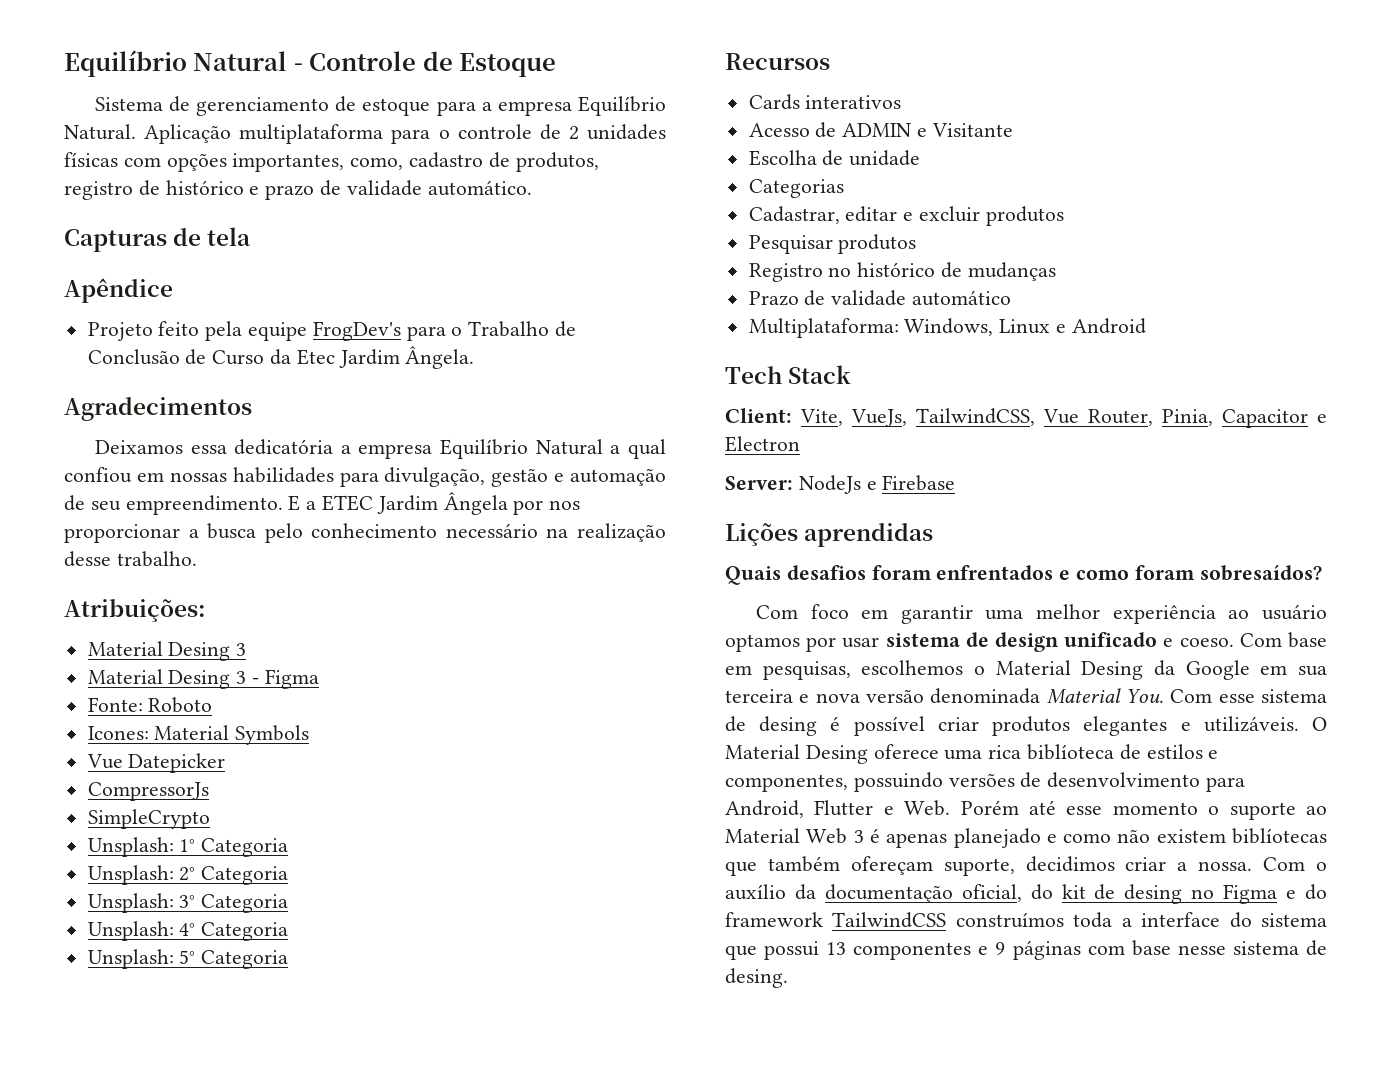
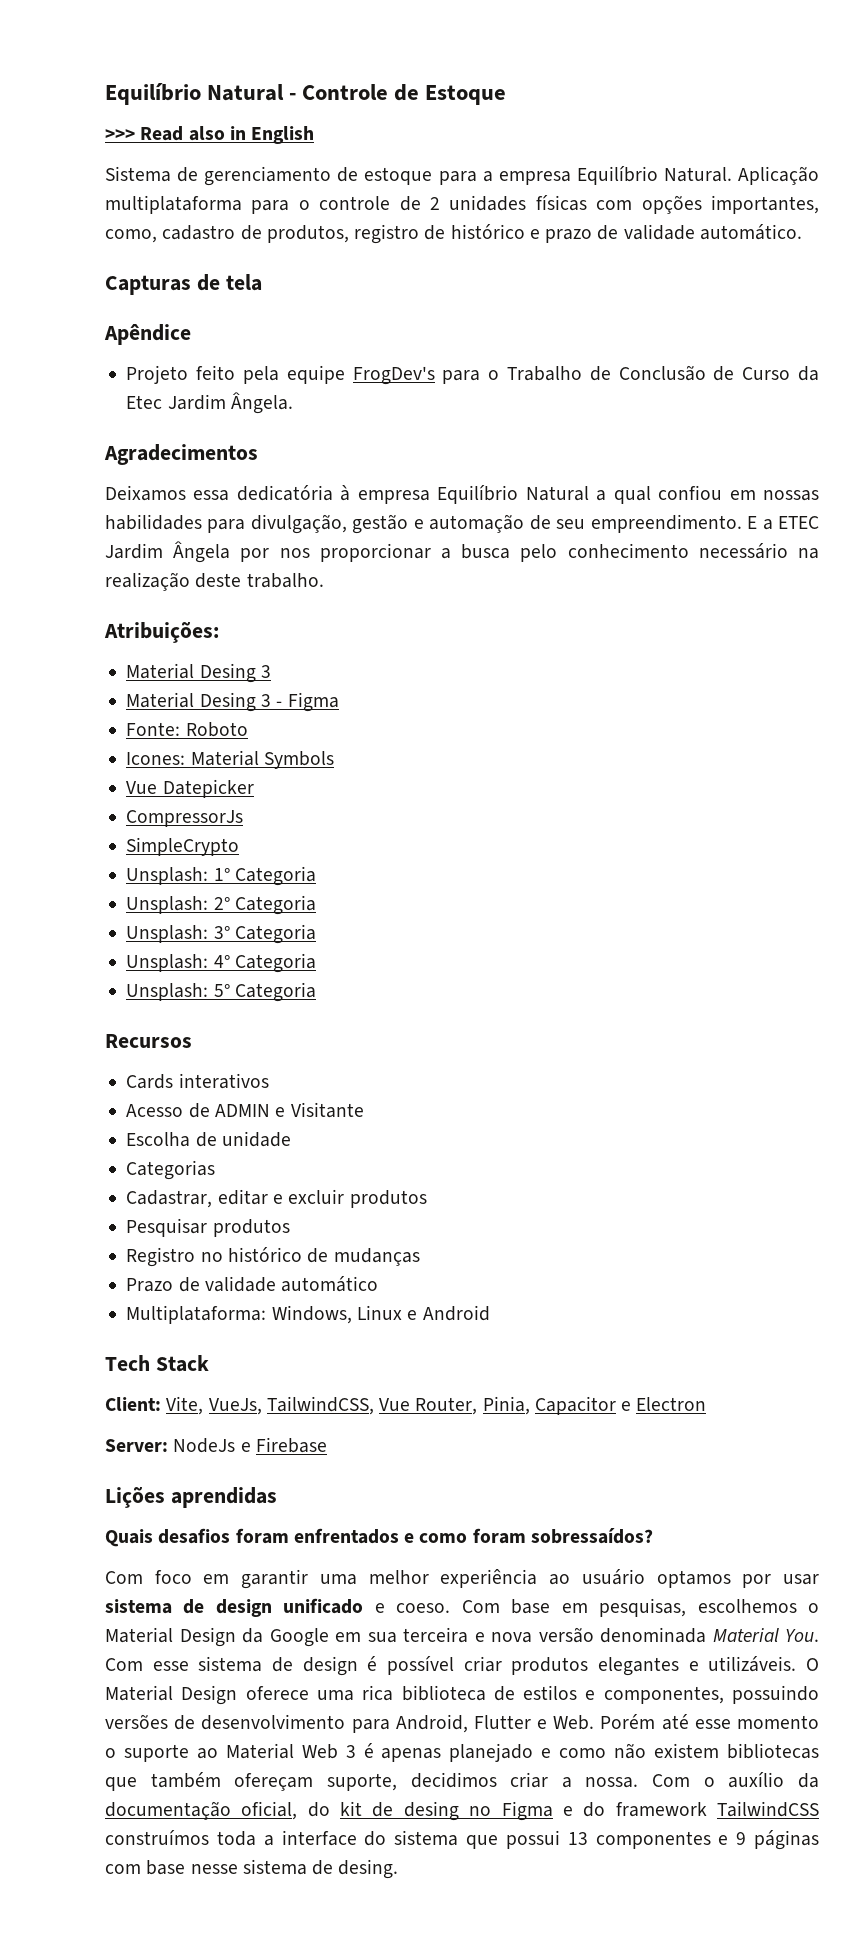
(557, 65) none -> [105,126,315,144] // >>> Read also in English
[340,445,351,454] a -> [340,485,351,501] à
[64,551,111,567] desse -> [195,573,242,588] deste
[1199,565,1322,581] sobresaídos? -> [530,1528,653,1544] sobressaídos?
[1081,661,1144,680] Desing -> [179,1627,236,1647] Design
[759,716,818,736] desing -> [302,1656,358,1676] design
[805,745,868,764] Desing -> [181,1685,238,1705] Design
[1027,744,1115,760] biblíoteca -> [401,1685,486,1701] biblioteca
[1232,828,1327,844] biblíotecas -> [726,1743,819,1759] bibliotecas

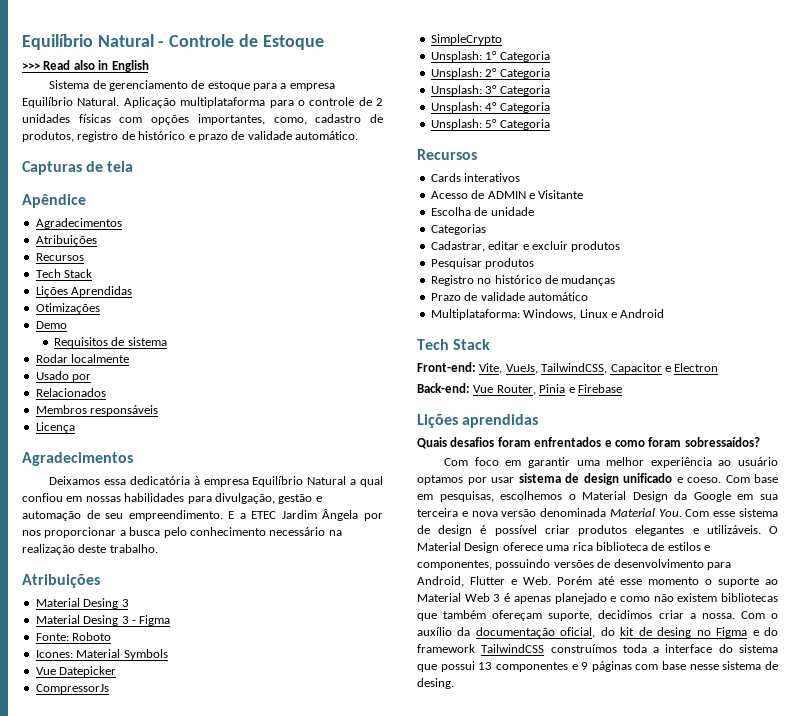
[126,365,820,385] [126,392,293,414] Projeto feito pela equipe FrogDev's para o Trabalho de Conclusão de Curso da Etec Jardim Ângela. -> [35,218,122,229] [35,235,97,246] [35,253,84,261] [35,269,93,278] [35,286,133,297] [35,303,100,314] [35,321,67,329] [53,337,167,348] [35,354,130,363] [35,371,92,382] [35,388,106,397] [35,405,159,416] [35,422,75,433] Agradecimentos // Atribuições // Recursos // Tech Stack // Lições Aprendidas // Otimizações // Demo // Requisitos de sistema // Rodar localmente // Usado por // Relacionados // Membros responsáveis // Licença
[104,621,219,643] Atribuições: -> [22,574,100,588] Atribuições
[105,1397,161,1411] Client: -> [417,362,476,372] Front-end:
[379,1396,530,1415] Vue Router, Pinia, -> (608, 368) none
[105,1438,236,1453] Server: NodeJs -> [417,383,566,395] Back-end: Vue Router, Pinia

